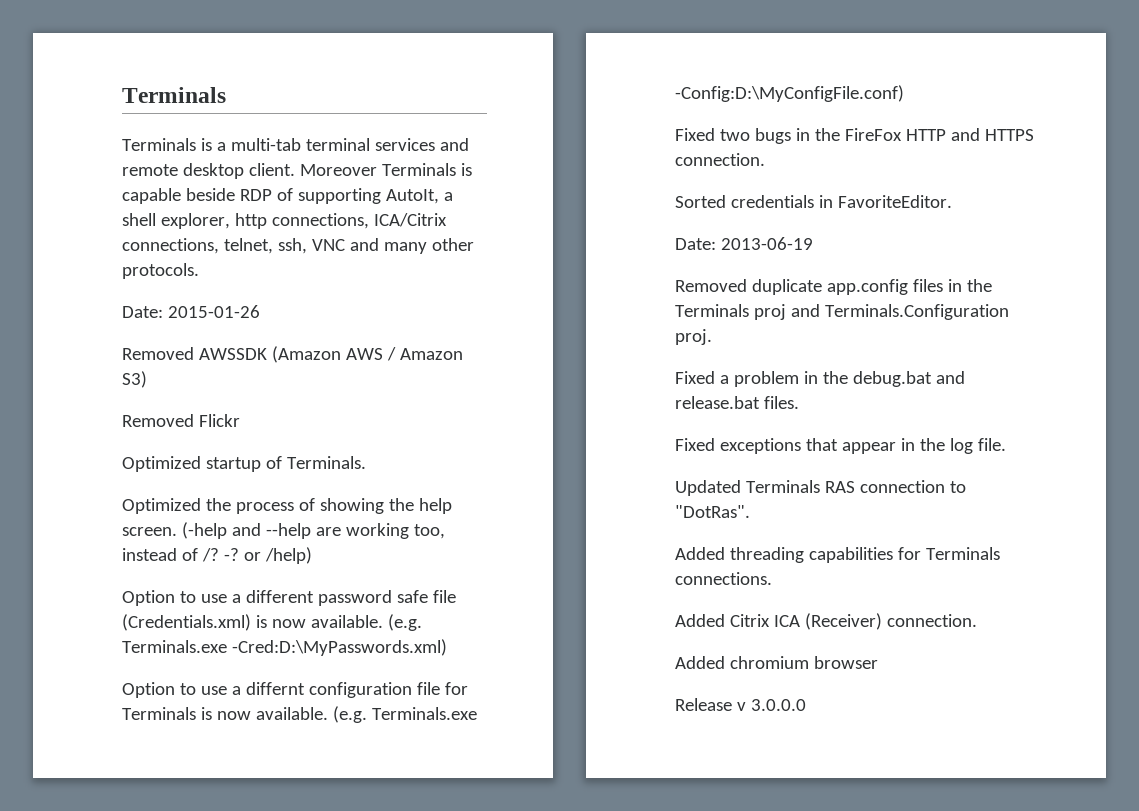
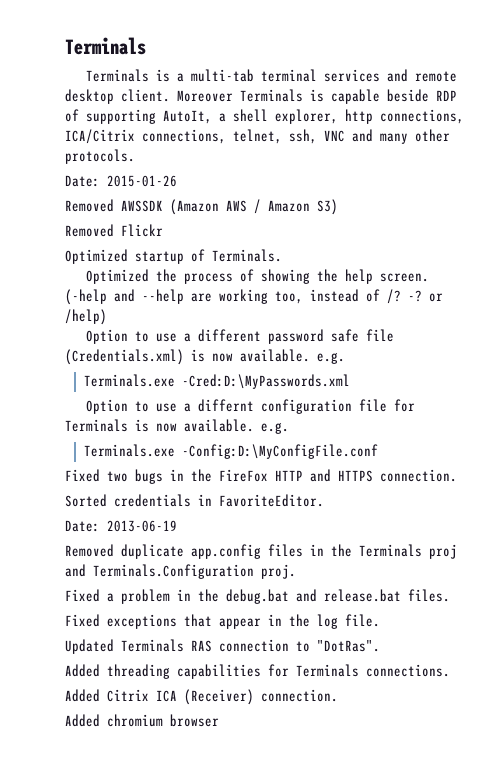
[387,614,422,631] [122,639,447,656] (e.g. Terminals.exe -Cred:D:\MyPasswords.xml) -> [317,352,345,364] [83,374,350,389] e.g. // Terminals.exe -Cred:D:\MyPasswords.xml
[332,706,477,723] [675,85,904,102] (e.g. Terminals.exe -Config:D:\MyConfigFile.conf) -> [261,422,289,434] [83,444,378,459] e.g. // Terminals.exe -Config:D:\MyConfigFile.conf
[675,698,806,711] // Release v 3.0.0.0 -> (219, 720) none

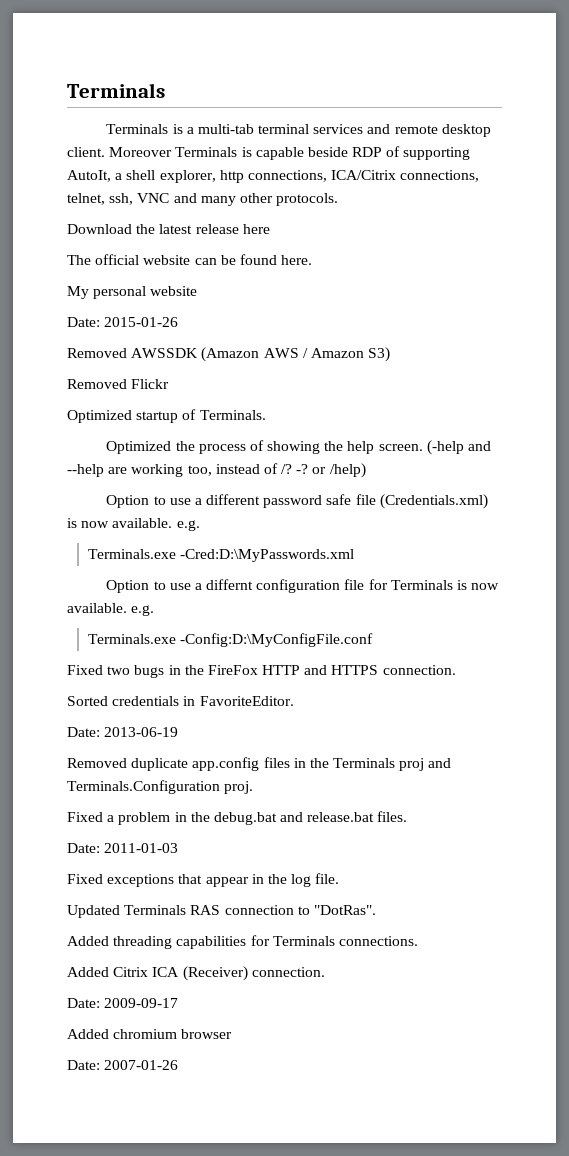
(135, 156) none -> [67,224,270,234] [67,254,313,265] [67,286,198,299] // Download the latest release here // The official website can be found here. // My personal website
(450, 595) none -> [67,843,179,853] // Date: 2011-01-03
(338, 695) none -> [67,998,179,1008] // Date: 2009-09-17
(219, 720) none -> [67,1060,179,1070] // Date: 2007-01-26

